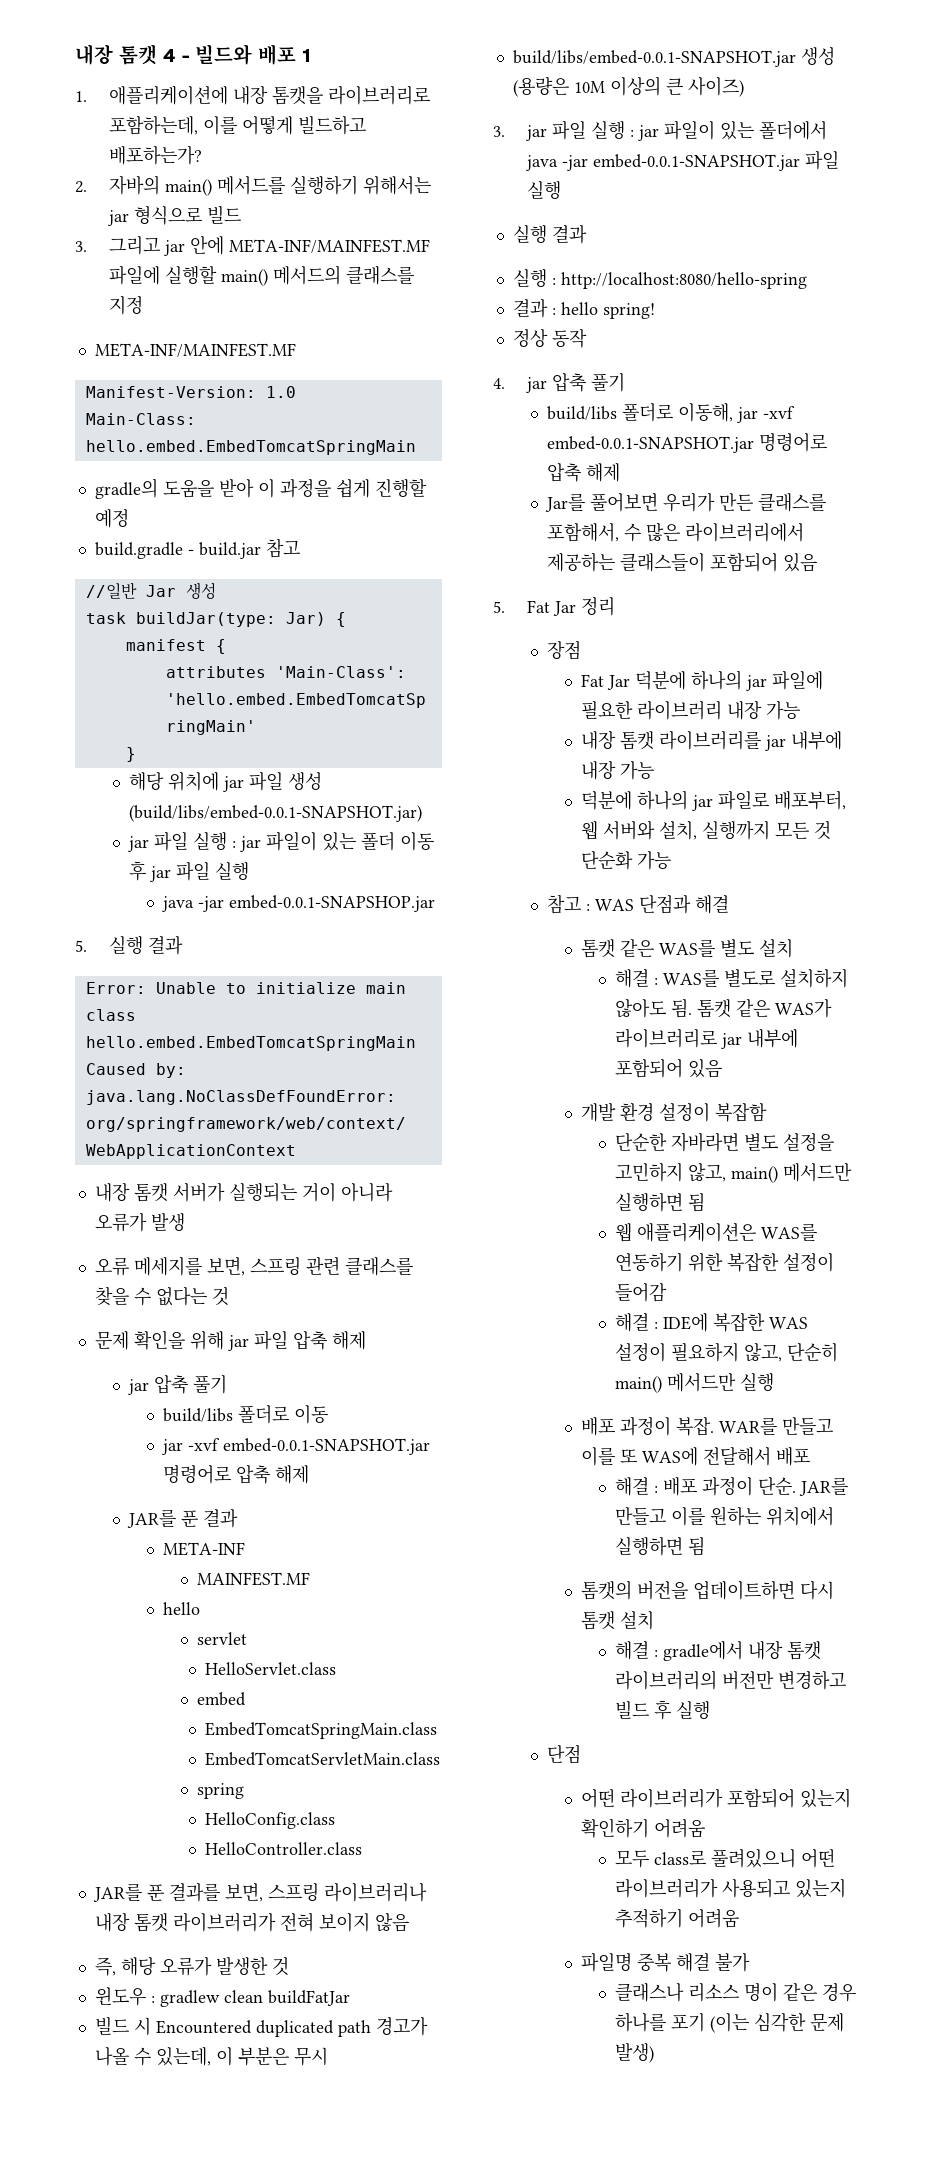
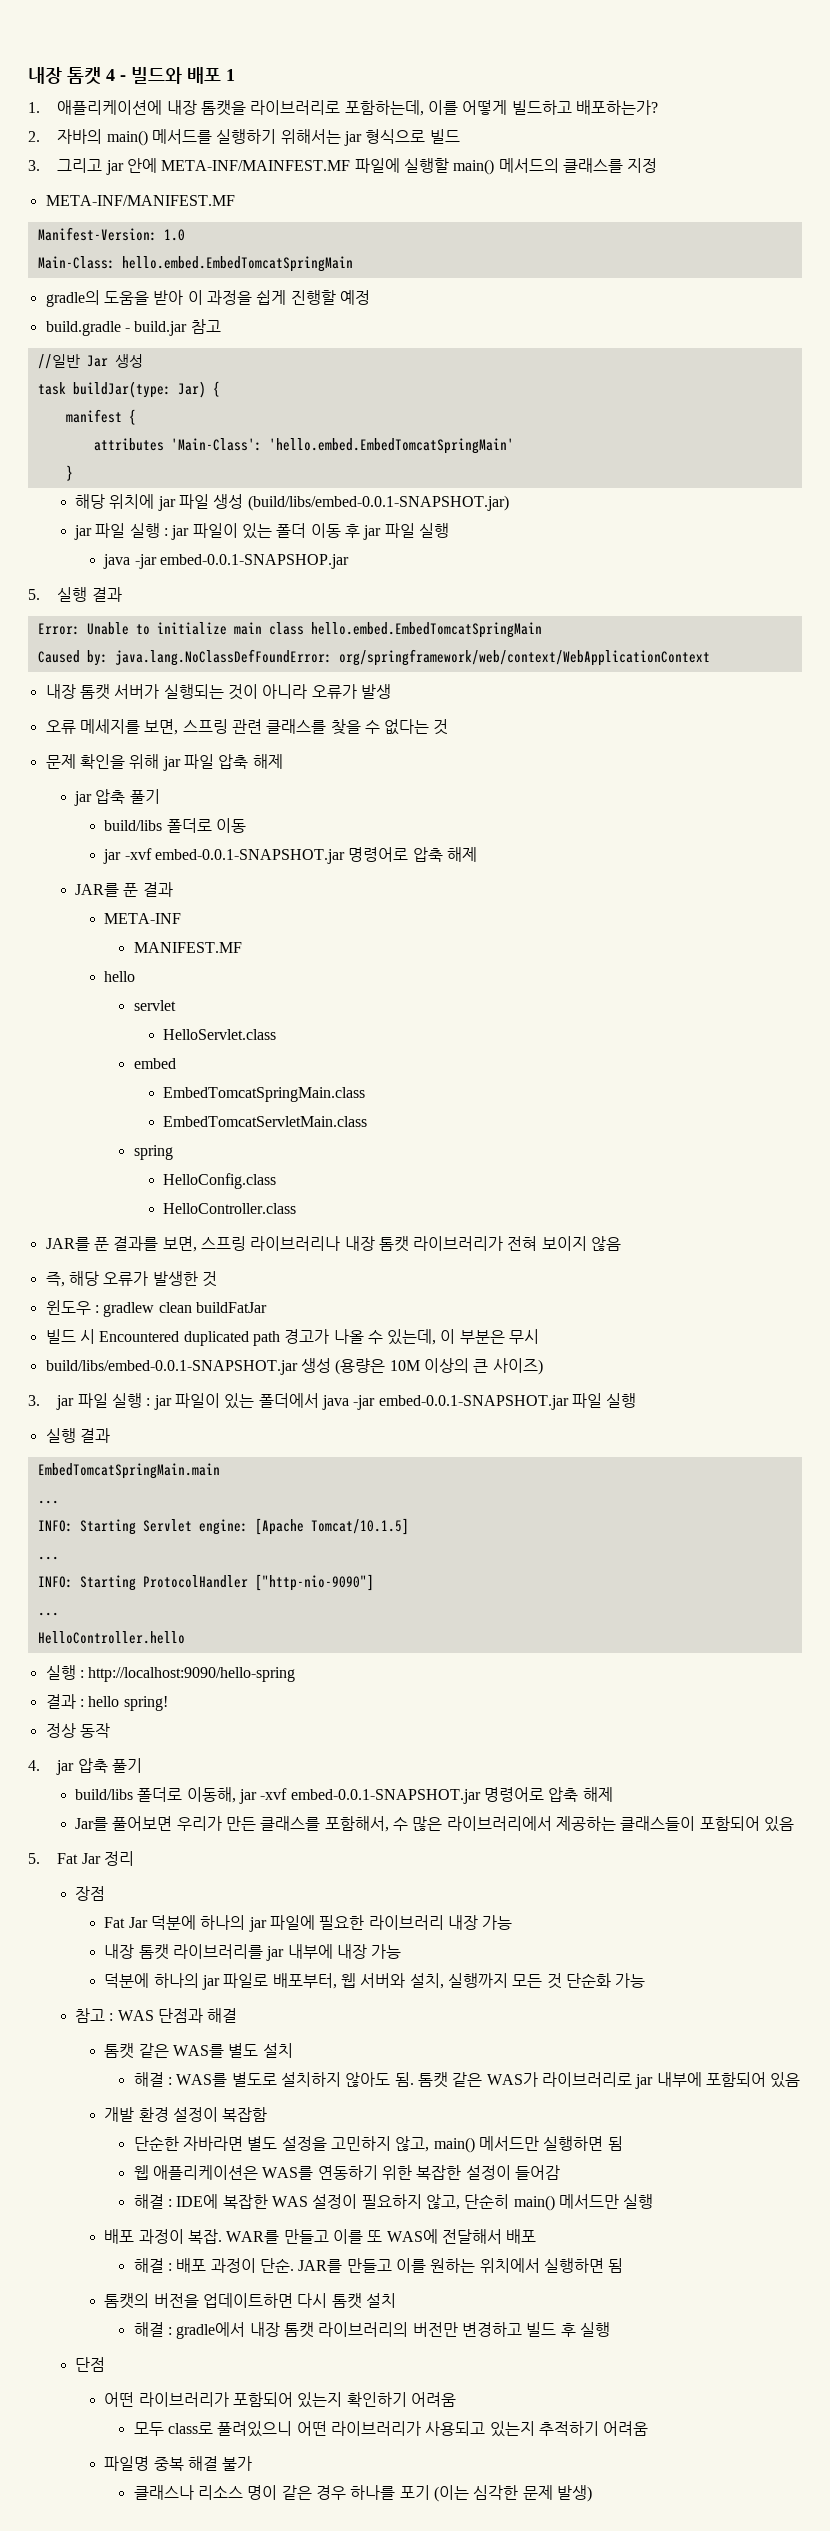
[94,343,296,357] META-INF/MAINFEST.MF -> [45,195,235,206] META-INF/MANIFEST.MF
[301,1183,336,1202] 거이 -> [227,684,258,700] 것이
[196,1572,310,1586] MAINFEST.MF -> [133,942,242,953] MANIFEST.MF
[512,269,807,289] // 실행 : http://localhost:8080/hello-spring -> [37,1463,220,1479] [37,1500,59,1504] [37,1518,409,1535] [37,1556,59,1560] [37,1574,374,1591] [37,1612,59,1616] [37,1631,185,1644] [45,1665,296,1682] // EmbedTomcatSpringMain.main // ... // INFO: Starting Servlet engine: [Apache Tomcat/10.1.5] // ... // INFO: Starting ProtocolHandler ["http-nio-9090"] // ... // HelloController.hello // 실행 : http://localhost:9090/hello-spring

